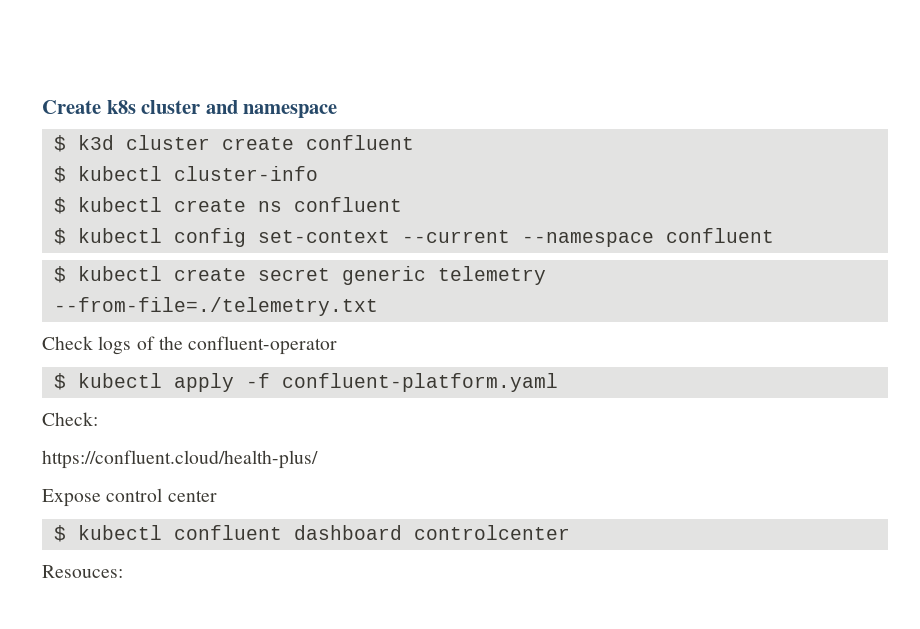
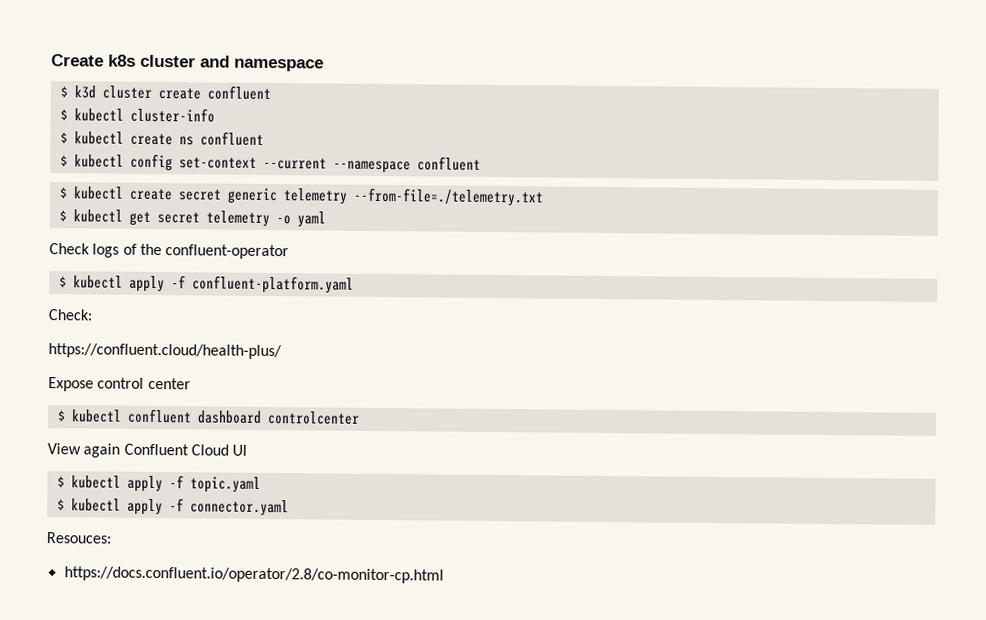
(378, 306) none -> [58,209,326,228] // $ kubectl get secret telemetry -o yaml
(570, 532) none -> [47,443,248,458] [56,475,261,493] [56,498,289,517] // View again Confluent Cloud UI // $ kubectl apply -f topic.yaml // $ kubectl apply -f connector.yaml
(123, 571) none -> [63,566,444,584] // https://docs.confluent.io/operator/2.8/co-monitor-cp.html

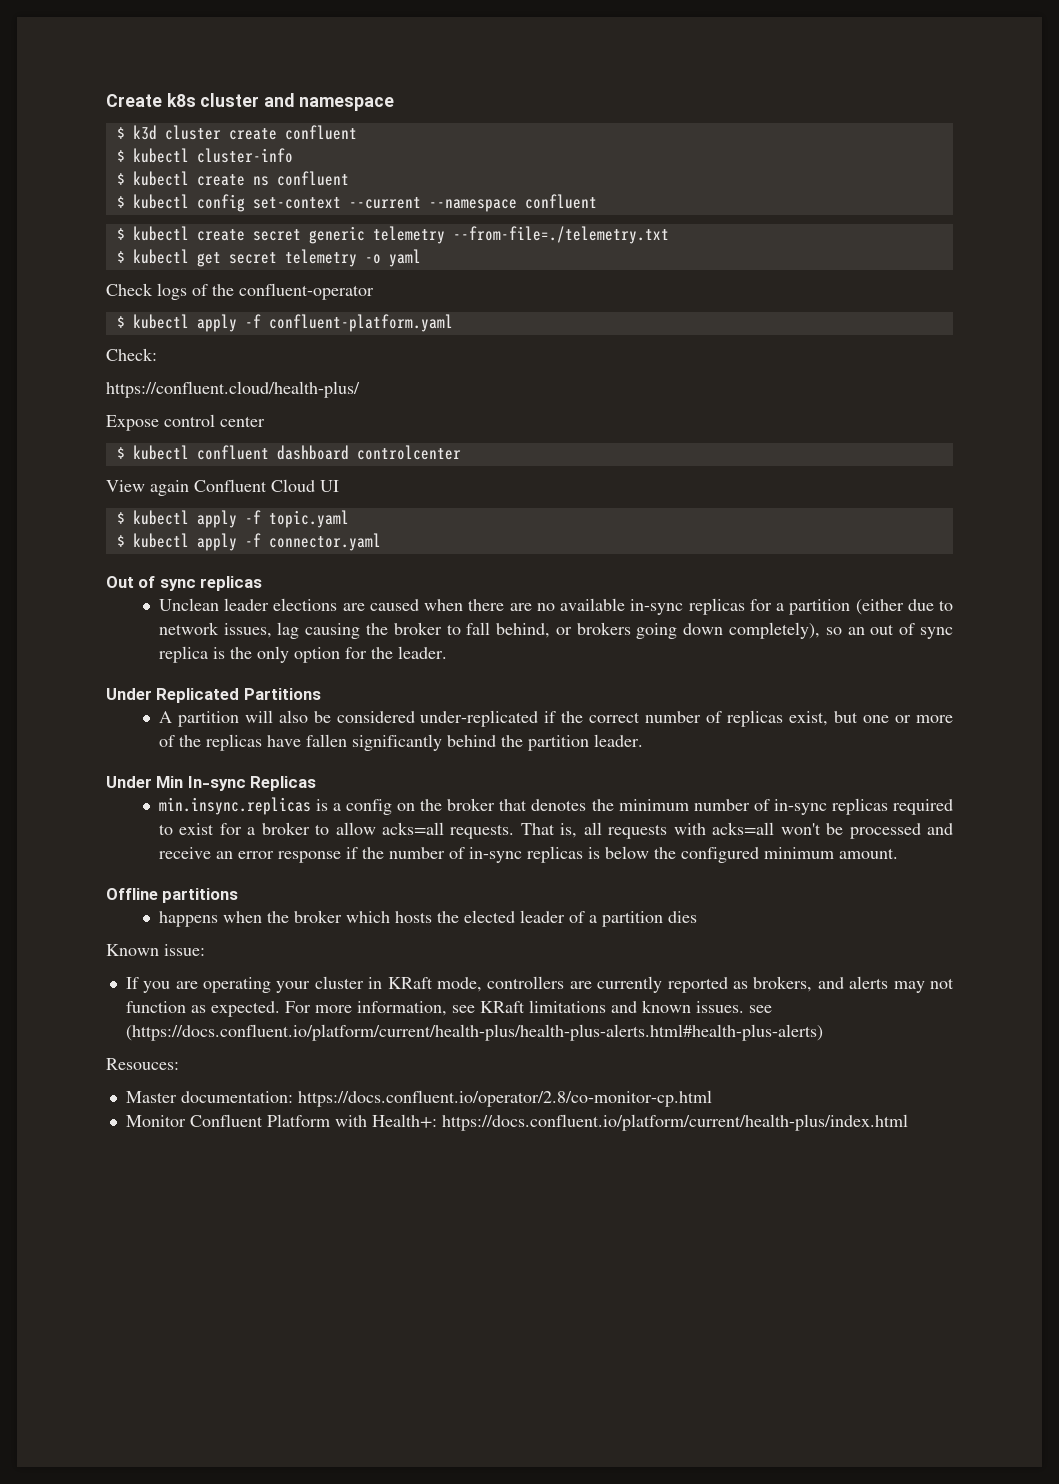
(289, 508) none -> [106,576,263,591] [158,598,954,615] [158,622,953,639] [158,646,447,663] [106,688,321,703] [158,710,953,727] [158,734,643,751] [106,776,317,791] [158,797,953,815] [158,822,954,839] [158,846,898,863] [106,888,239,903] [158,910,697,927] [106,944,205,956] [125,976,954,993] [125,1000,772,1017] [125,1024,823,1041] // Out of sync replicas // Unclean leader elections are caused when there are no available in-sync replicas for a partition (either due to network issues, lag causing the broker to fall behind, or brokers going down completely), so an out of sync replica is the only option for the leader. // Under Replicated Partitions // A partition will also be considered under-replicated if the correct number of replicas exist, but one or more of the replicas have fallen significantly behind the partition leader. // Under Min In-sync Replicas // min.insync.replicas is a config on the broker that denotes the minimum number of in-sync replicas required to exist for a broker to allow acks=all requests. That is, all requests with acks=all won't be processed and receive an error response if the number of in-sync replicas is below the configured minimum amount. // Offline partitions // happens when the broker which hosts the elected leader of a partition dies // Known issue: // If you are operating your cluster in KRaft mode, controllers are currently reported as brokers, and alerts may not function as expected. For more information, see KRaft limitations and known issues. see (https://docs.confluent.io/platform/current/health-plus/health-plus-alerts.html#health-plus-alerts)
(112, 538) none -> [125,1091,293,1103] Master documentation:
(444, 575) none -> [125,1114,908,1131] // Monitor Confluent Platform with Health+: https://docs.confluent.io/platform/current/health-plus/index.html

